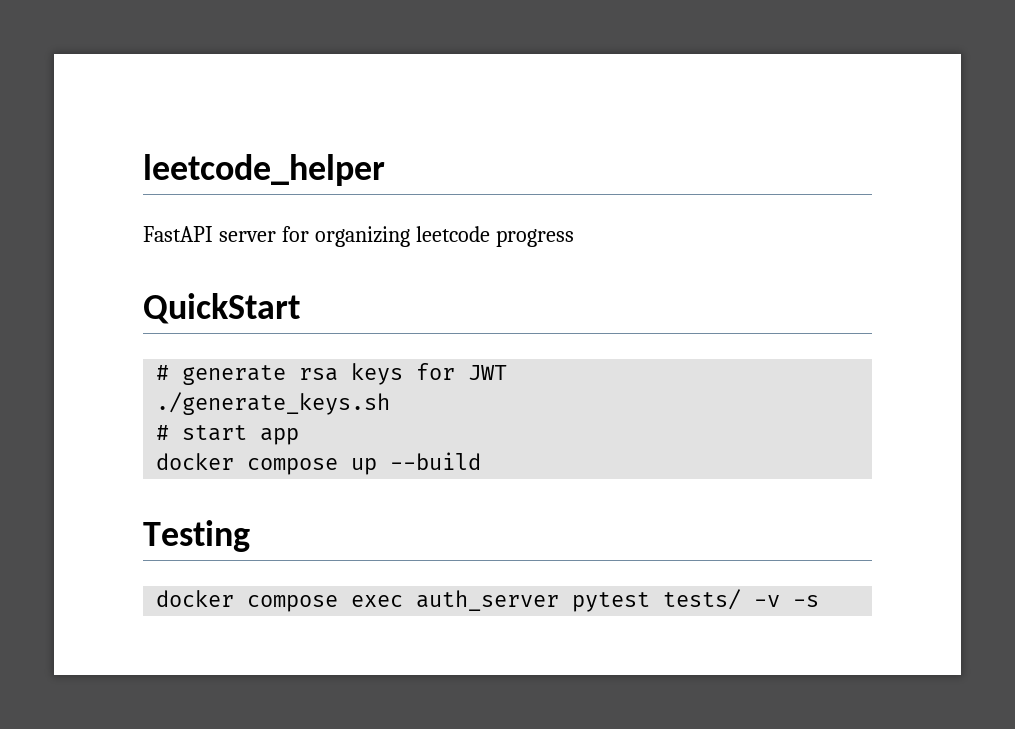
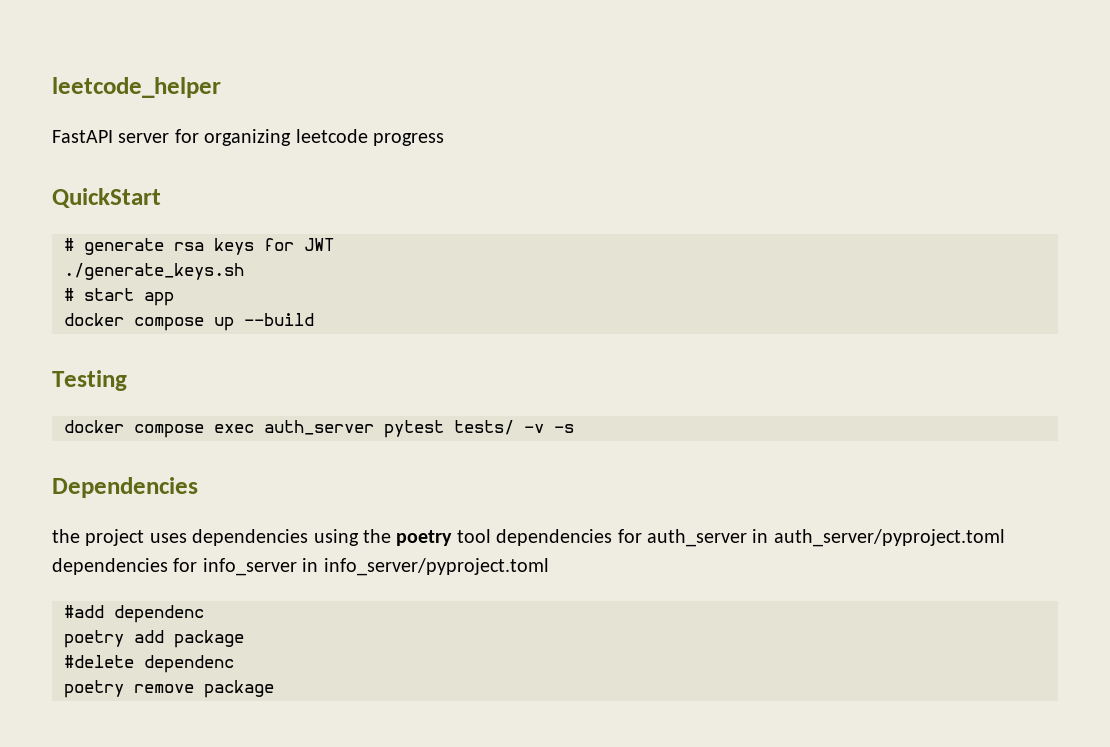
(820, 601) none -> [52,477,198,498] [52,529,1005,547] [52,558,549,576] [64,605,204,623] [64,630,244,648] [64,655,234,673] [64,680,274,698] // Dependencies // the project uses dependencies using the poetry tool dependencies for auth_server in auth_server/pyproject.toml dependencies for info_server in info_server/pyproject.toml // #add dependenc // poetry add package // #delete dependenc // poetry remove package

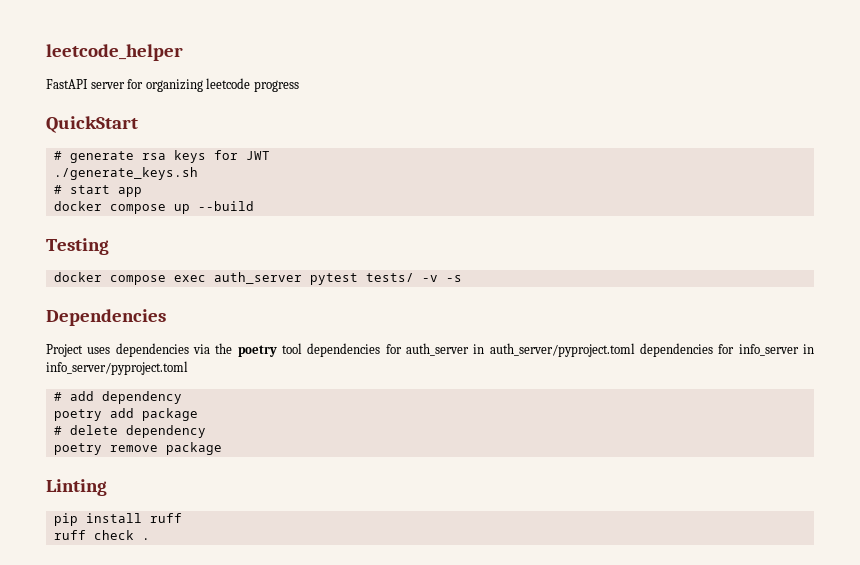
[52,529,145,546] the project -> [46,344,83,357] Project
[313,529,359,546] using -> [193,344,211,354] via
[64,605,204,623] #add dependenc -> [53,391,182,404] # add dependency
[64,655,234,673] #delete dependenc -> [53,425,206,438] # delete dependency
(274, 689) none -> [46,479,107,496] [53,513,182,526] [53,530,150,540] // Linting // pip install ruff // ruff check .

